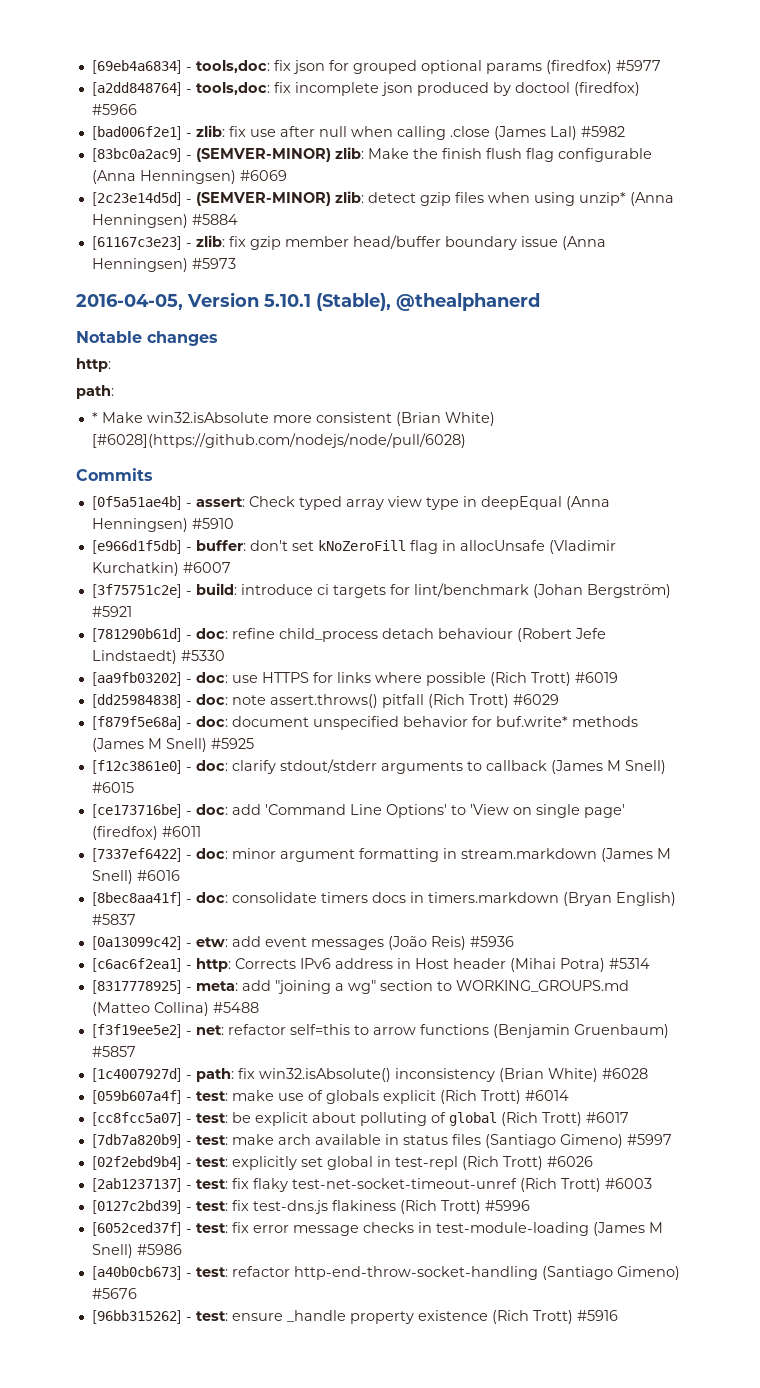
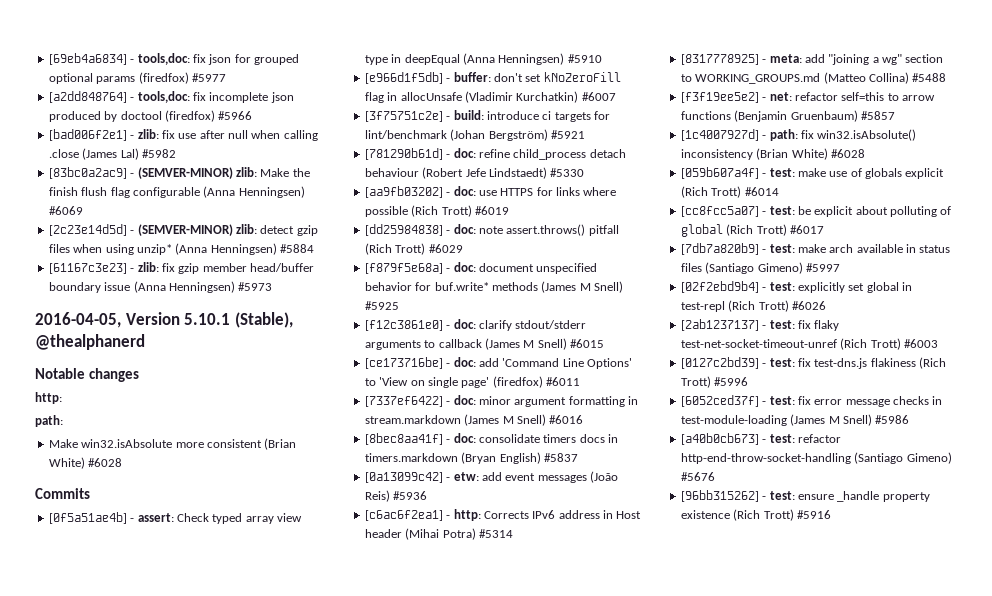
[91,412,98,423] * -> (63, 421) none
[91,433,466,448] [#6028](https://github.com/nodejs/node/pull/6028) -> [88,458,123,467] #6028

